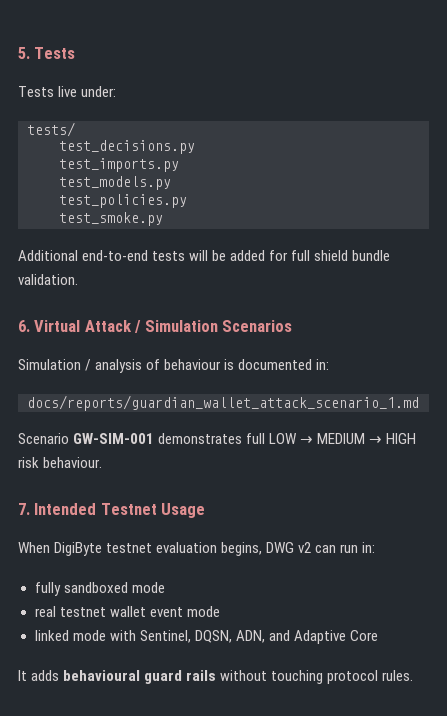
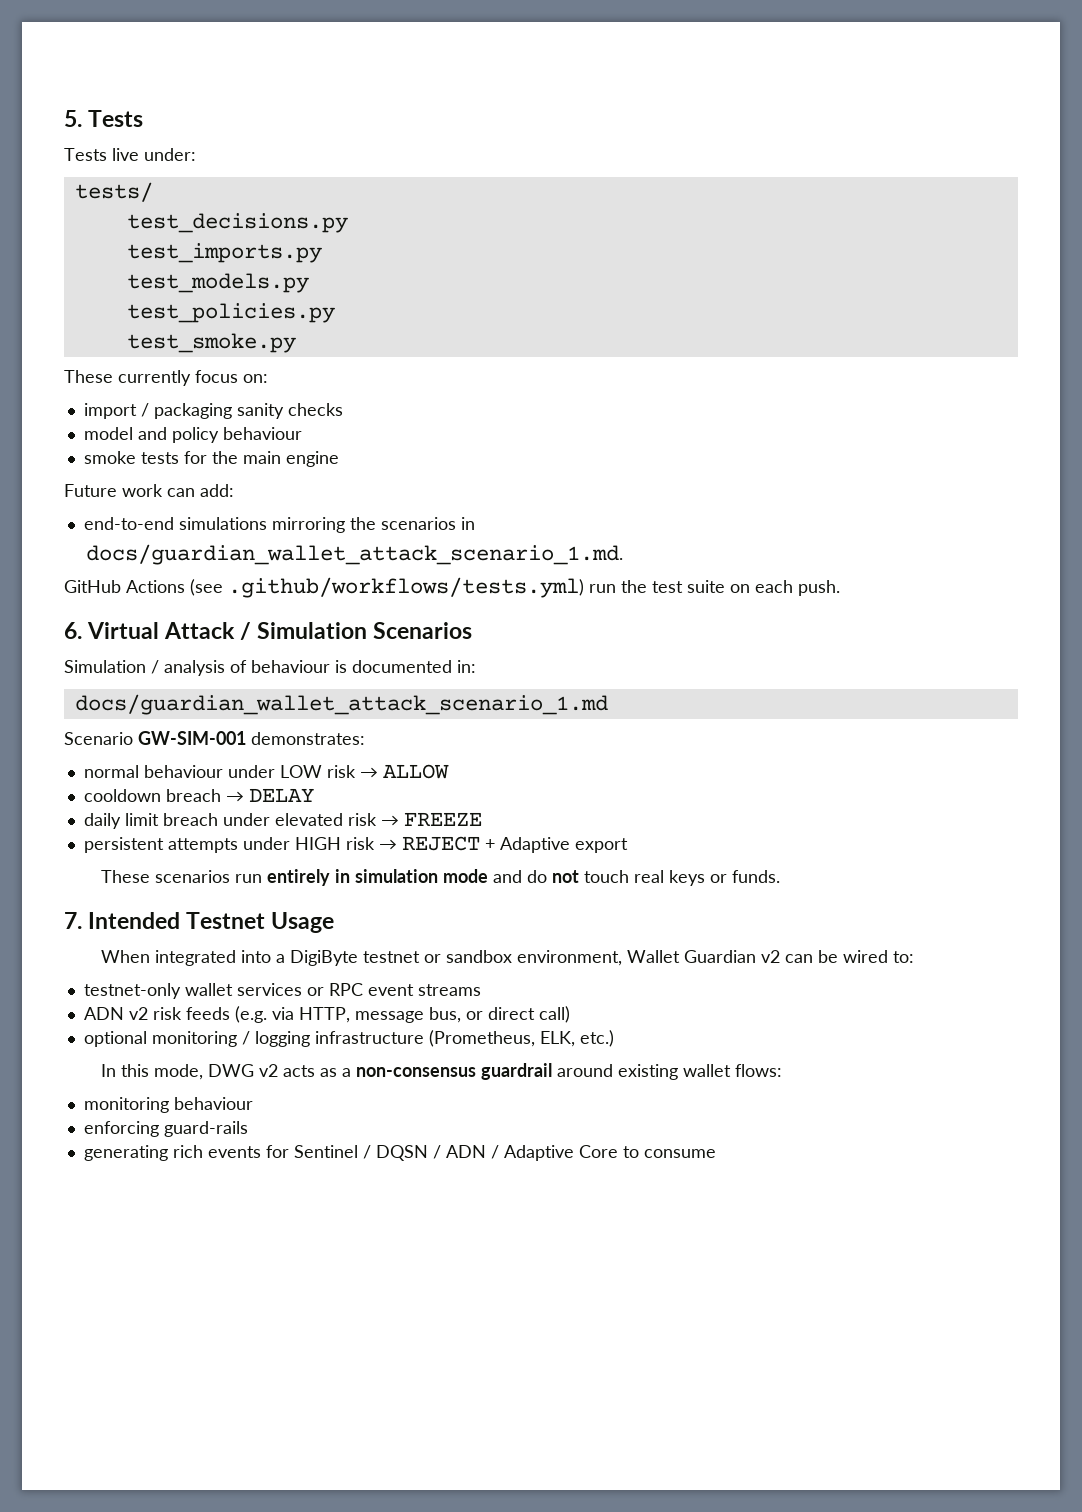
[18,250,391,261] [18,274,78,285] Additional end‑to‑end tests will be added for full shield bundle validation. -> [64,370,268,386] [83,403,343,419] [83,427,302,443] [83,451,339,467] [64,484,234,497] [83,517,475,533] [85,544,623,565] [64,577,840,598] These currently focus on: // import / packaging sanity checks // model and policy behaviour // smoke tests for the main engine // Future work can add: // end-to-end simulations mirroring the scenarios in // docs/guardian_wallet_attack_scenario_1.md. // GitHub Actions (see .github/workflows/tests.yml) run the test suite on each push.
[27,395,419,411] docs/reports/guardian_wallet_attack_scenario_1.md -> [74,694,608,715] docs/guardian_wallet_attack_scenario_1.md
[158,433,417,444] [18,457,103,468] demonstrates full LOW → MEDIUM → HIGH risk behaviour. -> [251,732,365,745] [83,764,449,779] [83,788,314,802] [83,812,482,829] [83,836,628,853] [101,869,781,886] demonstrates: // normal behaviour under LOW risk → ALLOW // cooldown breach → DELAY // daily limit breach under elevated risk → FREEZE // persistent attempts under HIGH risk → REJECT + Adaptive export // These scenarios run entirely in simulation mode and do not touch real keys or funds.
[54,542,376,556] [34,582,165,596] [34,606,220,617] [34,630,378,644] [18,670,414,684] DigiByte testnet evaluation begins, DWG v2 can run in: // fully sandboxed mode // real testnet wallet event mode // linked mode with Sentinel, DQSN, ADN, and Adaptive Core // It adds behavioural guard rails without touching protocol rules. -> [155,950,915,966] [83,983,481,999] [83,1006,570,1023] [83,1030,614,1047] [101,1063,783,1080] [83,1097,253,1113] [83,1121,248,1137] [83,1145,716,1161] integrated into a DigiByte testnet or sandbox environment, Wallet Guardian v2 can be wired to: // testnet-only wallet services or RPC event streams // ADN v2 risk feeds (e.g. via HTTP, message bus, or direct call) // optional monitoring / logging infrastructure (Prometheus, ELK, etc.) // In this mode, DWG v2 acts as a non-consensus guardrail around existing wallet flows: // monitoring behaviour // enforcing guard-rails // generating rich events for Sentinel / DQSN / ADN / Adaptive Core to consume

